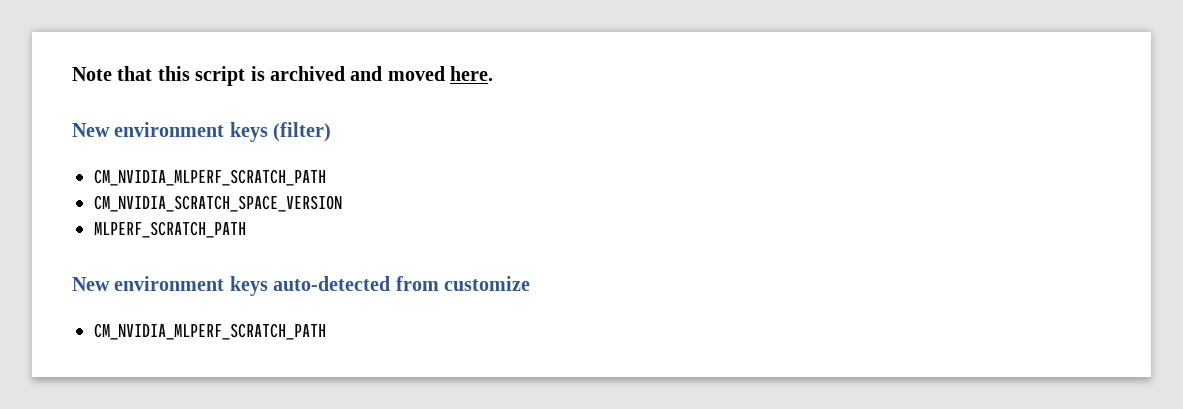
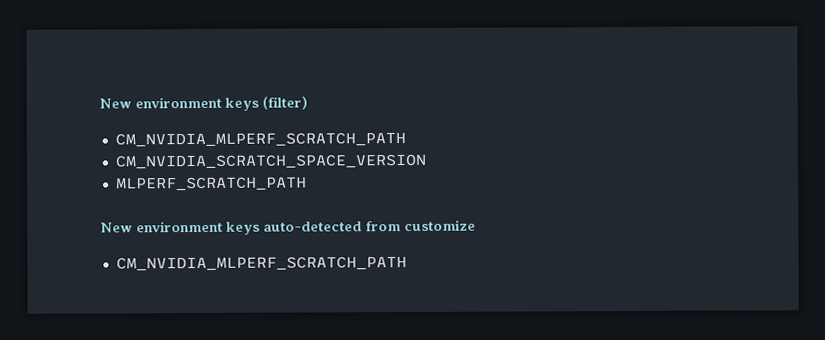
[72,66,494,86] Note that this script is archived and moved here. // -> (99, 103) none

